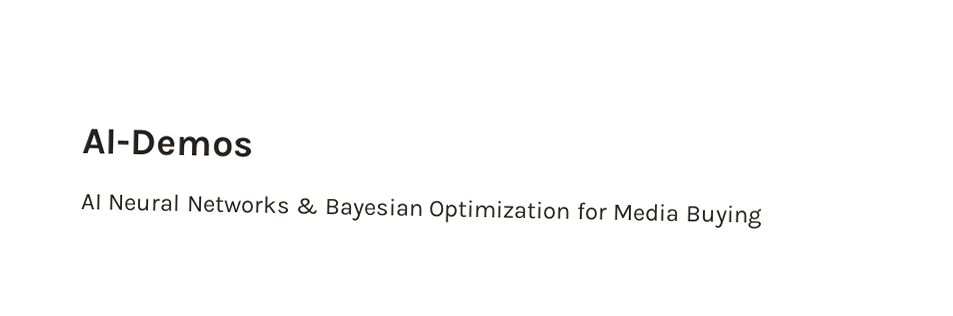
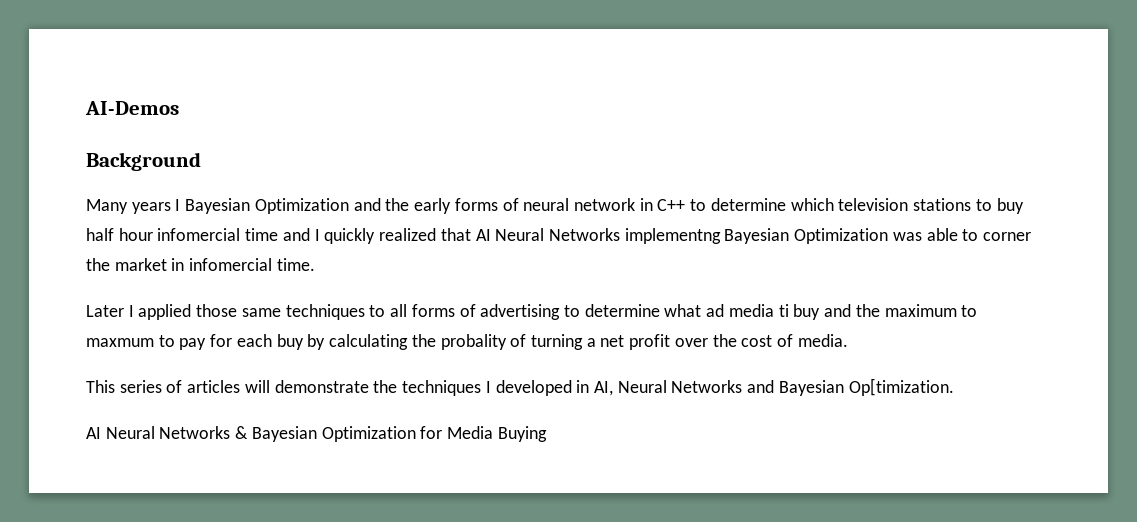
(254, 143) none -> [86,152,201,171] [86,198,1024,214] [86,228,1032,244] [86,258,315,271] [86,304,978,320] [86,334,848,350] [86,378,954,396] // Background // Many years I Bayesian Optimization and the early forms of neural network in C++ to determine which television stations to buy half hour infomercial time and I quickly realized that AI Neural Networks implementng Bayesian Optimization was able to corner the market in infomercial time. // Later I applied those same techniques to all forms of advertising to determine what ad media ti buy and the maximum to maxmum to pay for each buy by calculating the probality of turning a net profit over the cost of media. // This series of articles will demonstrate the techniques I developed in AI, Neural Networks and Bayesian Op[timization.

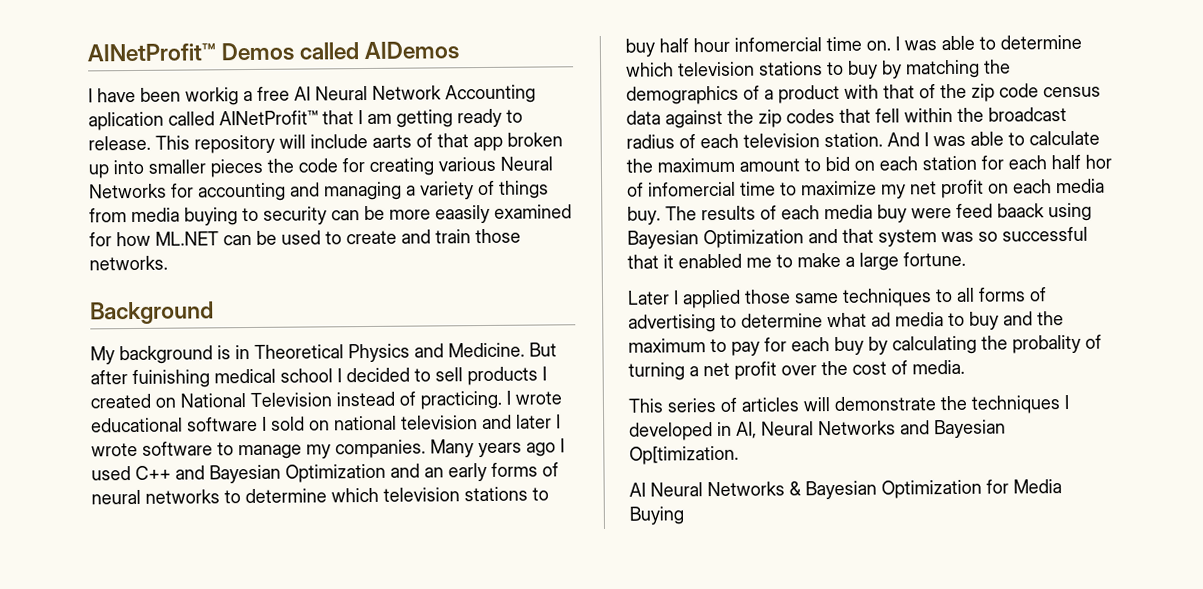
[85,101,179,115] [86,152,201,171] [86,198,410,214] AI-Demos // Background // Many years I Bayesian Optimization and the -> [87,41,460,62] [88,84,536,106] [88,108,523,131] [88,132,563,154] [88,156,553,179] [89,180,549,202] [89,204,572,226] [89,228,521,247] [89,255,168,271] [90,301,214,325] [90,342,557,365] [90,366,547,389] [90,390,562,410] [91,414,561,433] [91,438,565,460] [91,463,444,484] AINetProfit™ Demos called AIDemos // I have been workig a free AI Neural Network Accounting aplication called AINetProfit™ that I am getting ready to release. This repository will include aarts of that app broken up into smaller pieces the code for creating various Neural Networks for accounting and managing a variety of things from media buying to security can be more eaasily examined for how ML.NET can be used to create and train those networks. // Background // My background is in Theoretical Physics and Medicine. But after fuinishing medical school I decided to sell products I created on National Television instead of practicing. I wrote educational software I sold on national television and later I wrote software to manage my companies. Many years ago I used C++ and Bayesian Optimization and an
[573,198,686,211] network in C++ -> [145,489,220,504] networks
[282,228,1032,244] [86,258,315,271] and I quickly realized that AI Neural Networks implementng Bayesian Optimization was able to corner the market in infomercial time. -> [866,34,1082,51] [626,59,1011,79] [626,83,1101,105] [626,107,1067,129] [626,130,1100,149] [626,154,1112,173] [627,178,1105,199] [627,202,1092,225] [627,226,1088,249] [627,251,966,271] on. I was able to determine which television stations to buy by matching the demographics of a product with that of the zip code census data against the zip codes that fell within the broadcast radius of each television station. And I was able to calculate the maximum amount to bid on each station for each half hor of infomercial time to maximize my net profit on each media buy. The results of each media buy were feed baack using Bayesian Optimization and that system was so successful that it enabled me to make a large fortune.
[778,304,789,317] ti -> [948,312,965,327] to
[86,335,175,347] maxmum to -> (727, 345) none

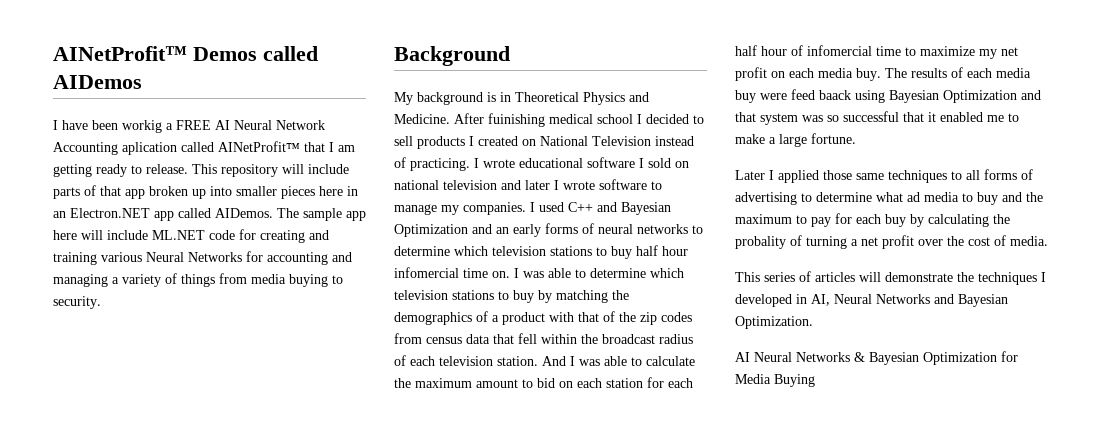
[257,86,290,101] free -> [176,120,211,130] FREE
[372,134,412,148] aarts -> [53,187,80,199] parts
[267,158,294,173] the -> [319,186,358,196] [53,208,366,221] [53,230,205,240] here in an Electron.NET app called AIDemos. The sample app here will include ML.NET
(434, 166) none -> [309,230,329,240] [53,252,97,265] and training
[263,204,572,225] [89,228,521,247] [89,255,168,271] security can be more eaasily examined for how ML.NET can be used to create and train those networks. -> [53,296,101,309] security.
[529,342,557,357] [90,370,128,385] But after -> [454,113,484,124] After
[430,439,556,458] Many years ago -> (526, 208) none
[999,83,1101,98] [626,109,835,129] code census data against the zip codes -> [661,312,692,322] [394,333,490,344] codes from census data
[1085,154,1112,169] hor -> [761,46,787,56] hour
[629,445,739,465] Op[timization. -> [735,316,813,329] Optimization.

